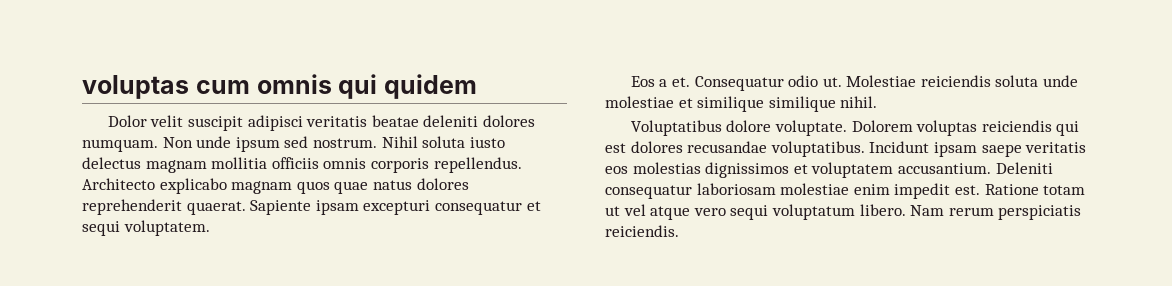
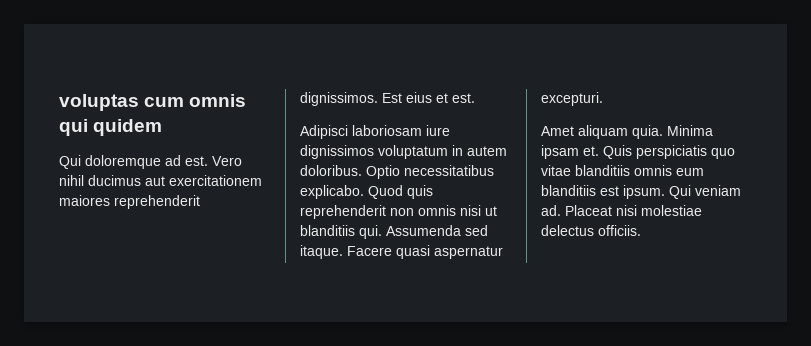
[107,115,535,131] [82,136,505,152] [82,157,522,173] [82,178,469,194] [82,199,541,215] [82,220,210,236] [630,75,1079,91] [605,96,878,112] [630,120,1080,136] [605,141,1087,157] [605,162,1053,178] [605,183,1086,199] [605,204,1082,220] [605,225,679,237] Dolor velit suscipit adipisci veritatis beatae deleniti dolores numquam. Non unde ipsum sed nostrum. Nihil soluta iusto delectus magnam mollitia officiis omnis corporis repellendus. Architecto explicabo magnam quos quae natus dolores reprehenderit quaerat. Sapiente ipsam excepturi consequatur et sequi voluptatem. // Eos a et. Consequatur odio ut. Molestiae reiciendis soluta unde molestiae et similique similique nihil. // Voluptatibus dolore voluptate. Dolorem voluptas reiciendis qui est dolores recusandae voluptatibus. Incidunt ipsam saepe veritatis eos molestias dignissimos et voluptatem accusantium. Deleniti consequatur laboriosam molestiae enim impedit est. Ratione totam ut vel atque vero sequi voluptatum libero. Nam rerum perspiciatis reiciendis. -> [59,155,242,169] [59,175,262,186] [59,195,200,209] [300,92,475,106] [300,125,450,139] [300,145,507,159] [300,165,494,179] [300,185,433,199] [300,205,497,219] [300,225,488,239] [300,245,503,259] [541,92,603,106] [541,125,713,139] [541,145,735,159] [541,165,704,176] [541,185,741,199] [541,205,702,216] [541,225,641,236] Qui doloremque ad est. Vero nihil ducimus aut exercitationem maiores reprehenderit dignissimos. Est eius et est. // Adipisci laboriosam iure dignissimos voluptatum in autem doloribus. Optio necessitatibus explicabo. Quod quis reprehenderit non omnis nisi ut blanditiis qui. Assumenda sed itaque. Facere quasi aspernatur excepturi. // Amet aliquam quia. Minima ipsam et. Quis perspiciatis quo vitae blanditiis omnis eum blanditiis est ipsum. Qui veniam ad. Placeat nisi molestiae delectus officiis.

